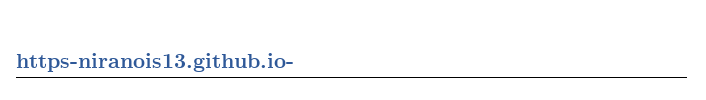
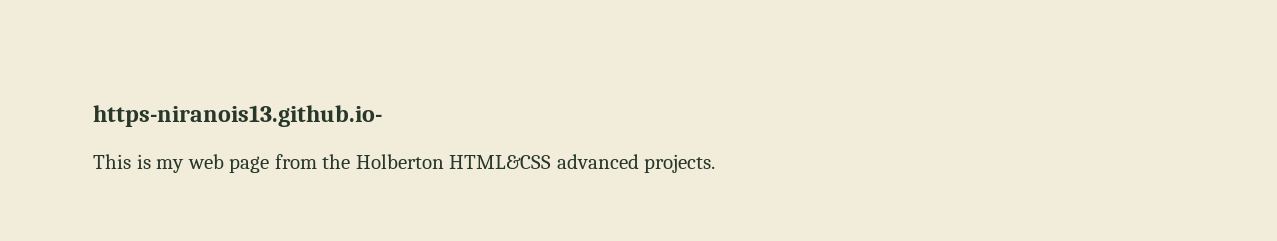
(294, 62) none -> [93,154,716,173] // This is my web page from the Holberton HTML&CSS advanced projects.

